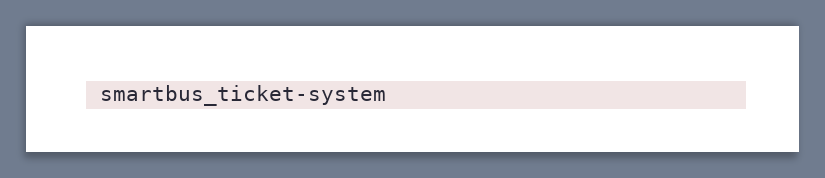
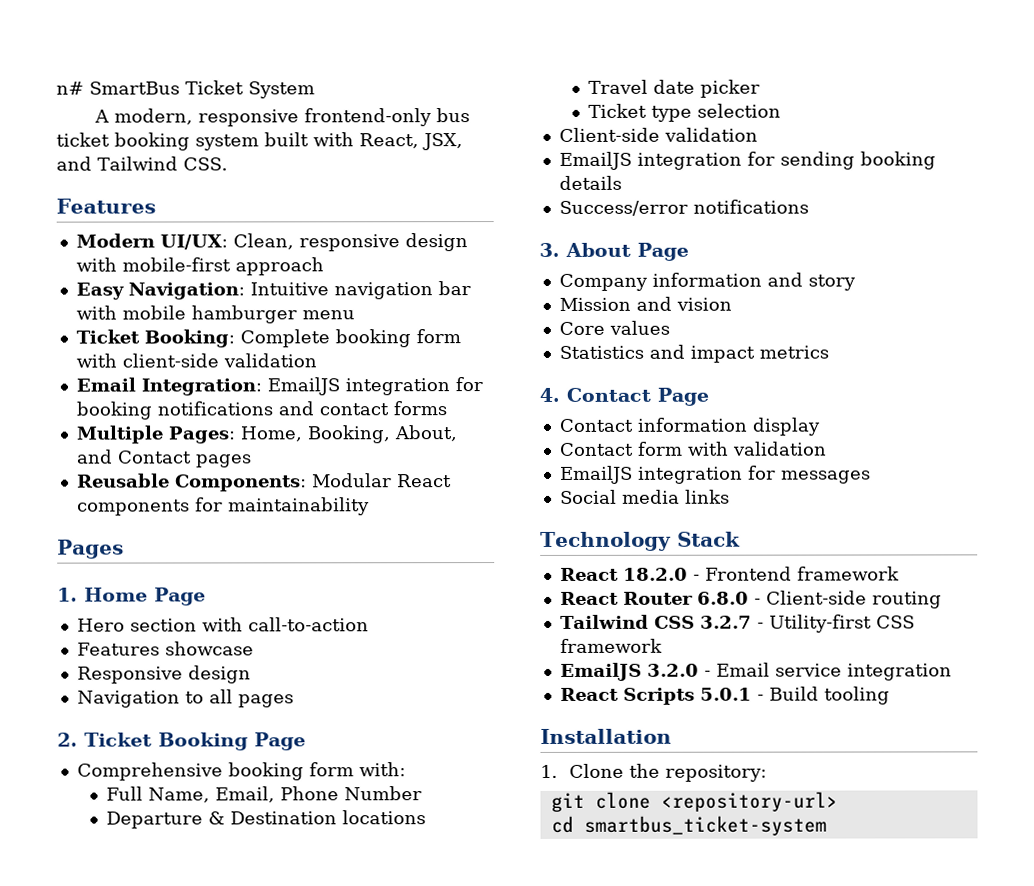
(99, 95) none -> [56,80,315,99] [93,108,470,127] [56,132,463,151] [56,156,228,171] [56,198,156,214] [75,233,468,252] [75,257,324,276] [75,281,471,300] [75,305,355,324] [75,329,461,348] [75,353,317,368] [75,377,483,396] [75,401,447,420] [75,425,457,444] [76,449,252,468] [76,473,452,492] [76,497,370,516] [57,539,124,559] [57,587,206,606] [76,617,369,632] [76,641,254,656] [76,665,251,684] [76,689,294,708] [57,732,306,751] [76,762,406,781] [105,786,422,803] [105,810,426,829] [587,79,760,98] [587,103,781,122] [558,127,758,142] [558,151,936,170] [558,175,622,190] [558,199,809,216] [539,242,689,261] [558,272,856,291] [558,296,732,311] [558,320,670,335] [558,344,829,363] [539,387,709,406] [558,417,820,436] [558,441,827,456] [559,465,871,484] [559,489,730,504] [540,531,741,551] [559,566,900,581] [559,590,942,609] [559,614,915,633] [559,638,663,653] [559,662,952,681] [559,686,890,705] [540,728,672,744] [540,763,768,782] [550,791,838,812] [550,815,574,833] n# SmartBus Ticket System // A modern, responsive frontend-only bus ticket booking system built with React, JSX, and Tailwind CSS. // Features // Modern UI/UX: Clean, responsive design with mobile-first approach // Easy Navigation: Intuitive navigation bar with mobile hamburger menu // Ticket Booking: Complete booking form with client-side validation // Email Integration: EmailJS integration for booking notifications and contact forms // Multiple Pages: Home, Booking, About, and Contact pages // Reusable Components: Modular React components for maintainability // Pages // 1. Home Page // Hero section with call-to-action // Features showcase // Responsive design // Navigation to all pages // 2. Ticket Booking Page // Comprehensive booking form with: // Full Name, Email, Phone Number // Departure & Destination locations // Travel date picker // Ticket type selection // Client-side validation // EmailJS integration for sending booking details // Success/error notifications // 3. About Page // Company information and story // Mission and vision // Core values // Statistics and impact metrics // 4. Contact Page // Contact information display // Contact form with validation // EmailJS integration for messages // Social media links // Technology Stack // React 18.2.0 - Frontend framework // React Router 6.8.0 - Client-side routing // Tailwind CSS 3.2.7 - Utility-first CSS framework // EmailJS 3.2.0 - Email service integration // React Scripts 5.0.1 - Build tooling // Installation // 1. Clone the repository: // git clone <repository-url> // cd

